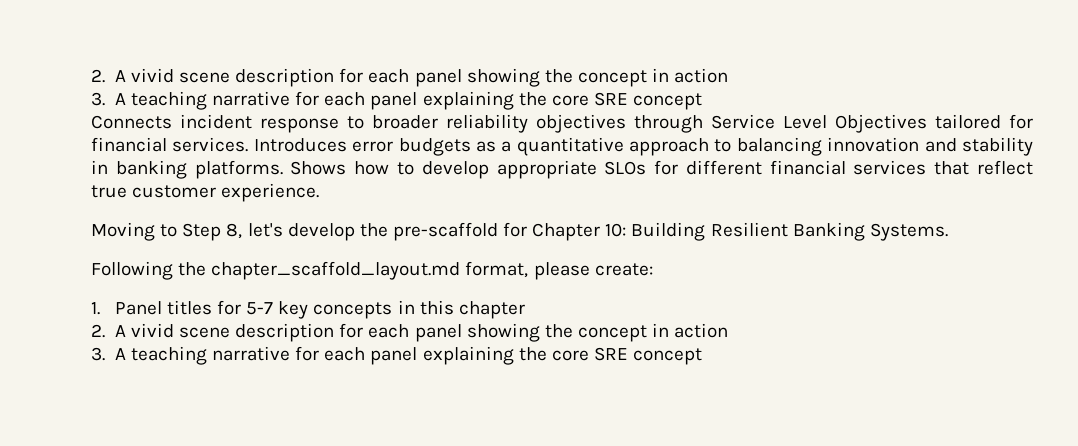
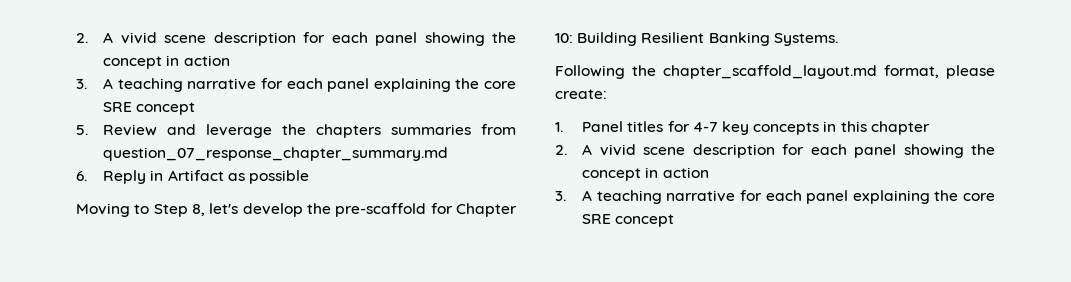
[91,114,1033,133] [91,137,1033,156] [91,160,1034,179] [91,183,320,202] Connects incident response to broader reliability objectives through Service Level Objectives tailored for financial services. Introduces error budgets as a quantitative approach to balancing innovation and stability in banking platforms. Shows how to develop appropriate SLOs for different financial services that reflect true customer experience. -> [76,124,516,138] [103,147,449,161] [76,170,310,184] 5. Review and leverage the chapters summaries from question_07_response_chapter_summary.md // 6. Reply in Artifact as possible
[246,302,274,315] 5-7 -> [692,122,718,132] 4-7

